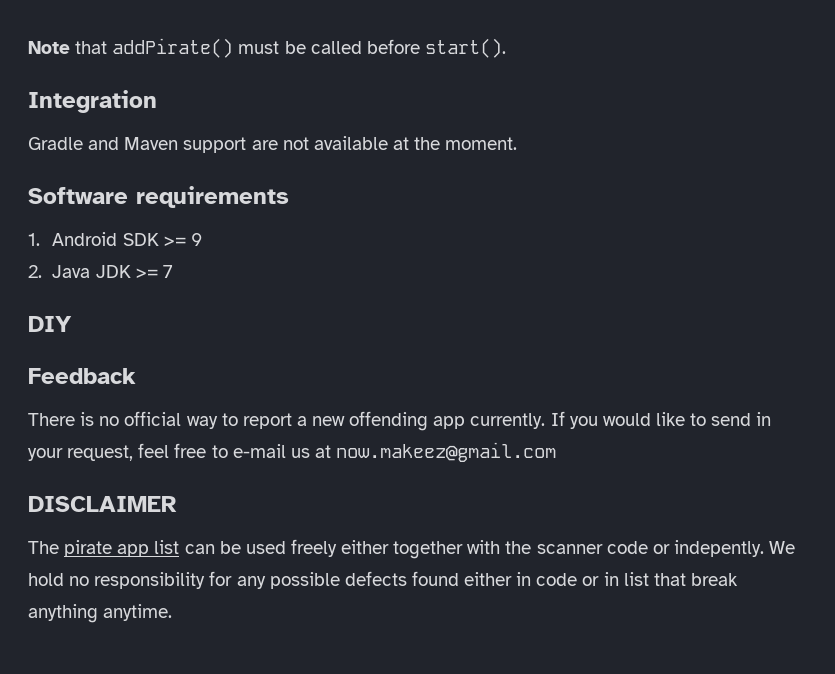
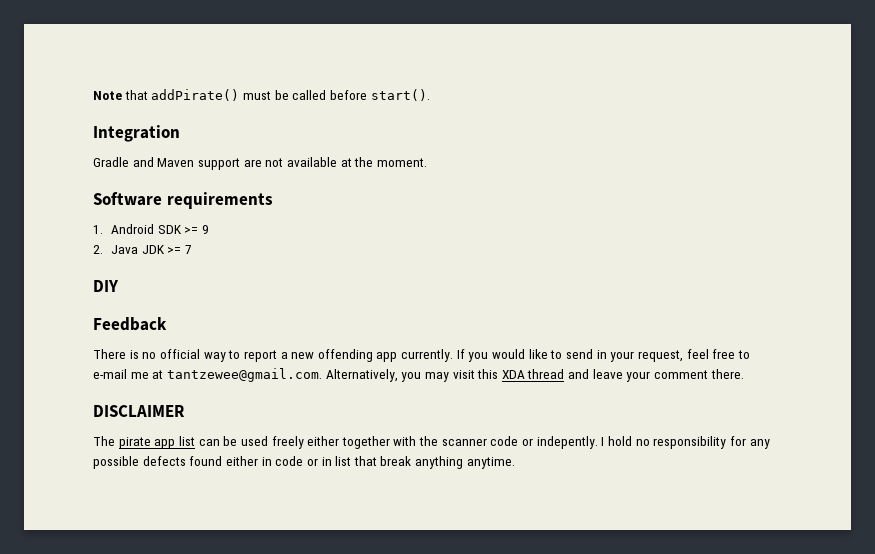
[290,442,557,462] us at now.makeez@gmail.com -> [130,368,744,382] me at tantzewee@gmail.com. Alternatively, you may visit this XDA thread and leave your comment there.
[769,541,796,554] We -> [601,437,605,446] I

